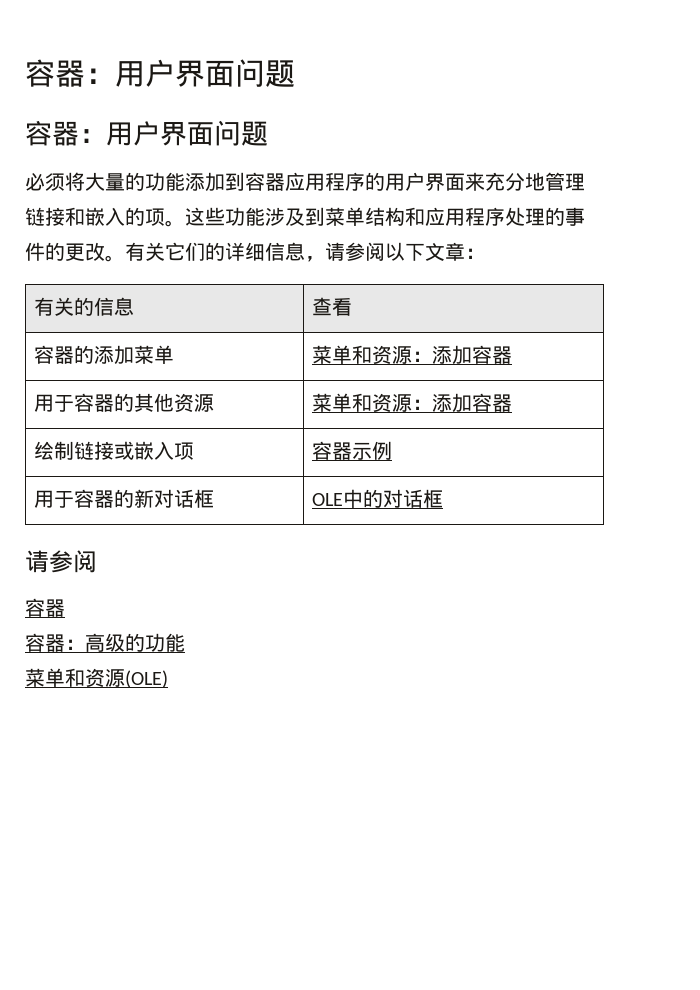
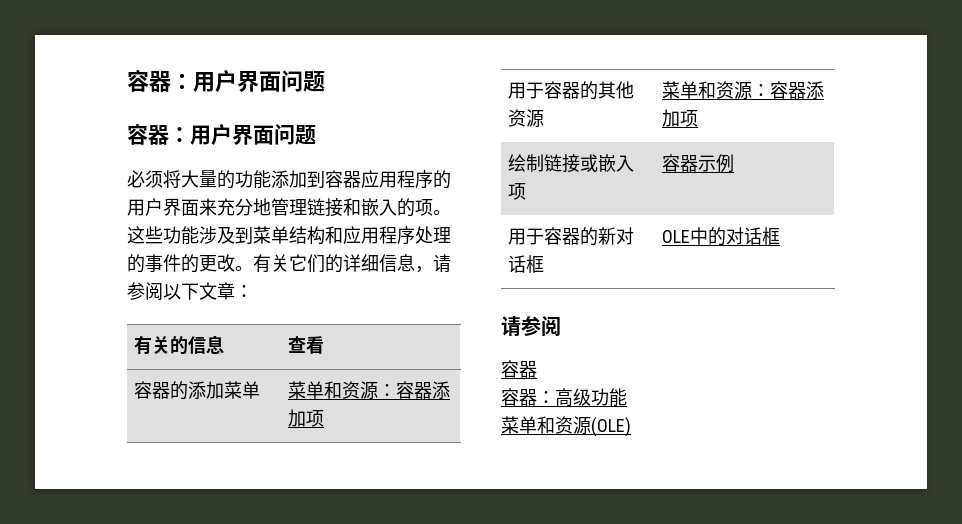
[431,345,512,365] 添加容器 -> [396,381,451,399] [288,409,325,427] 容器添加项
[431,393,512,413] 添加容器 -> [770,81,825,99] [662,109,699,127] 容器添加项
[125,633,145,652] 的 -> (591, 397) none

